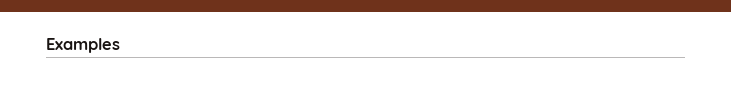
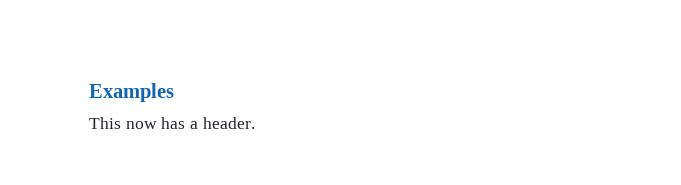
(120, 45) none -> [89,117,255,129] // This now has a header.

